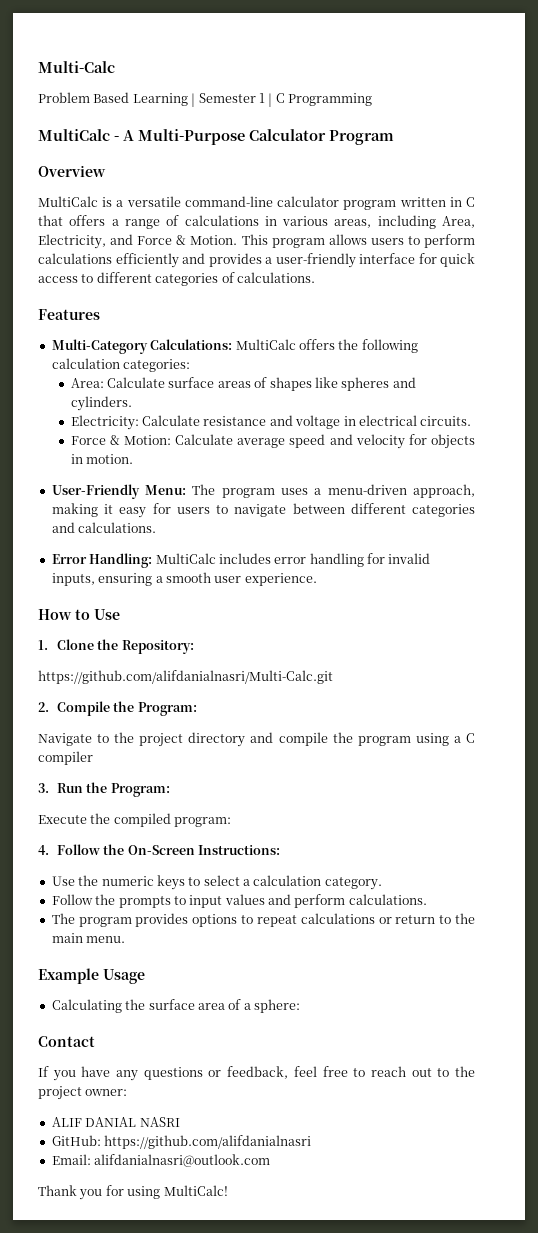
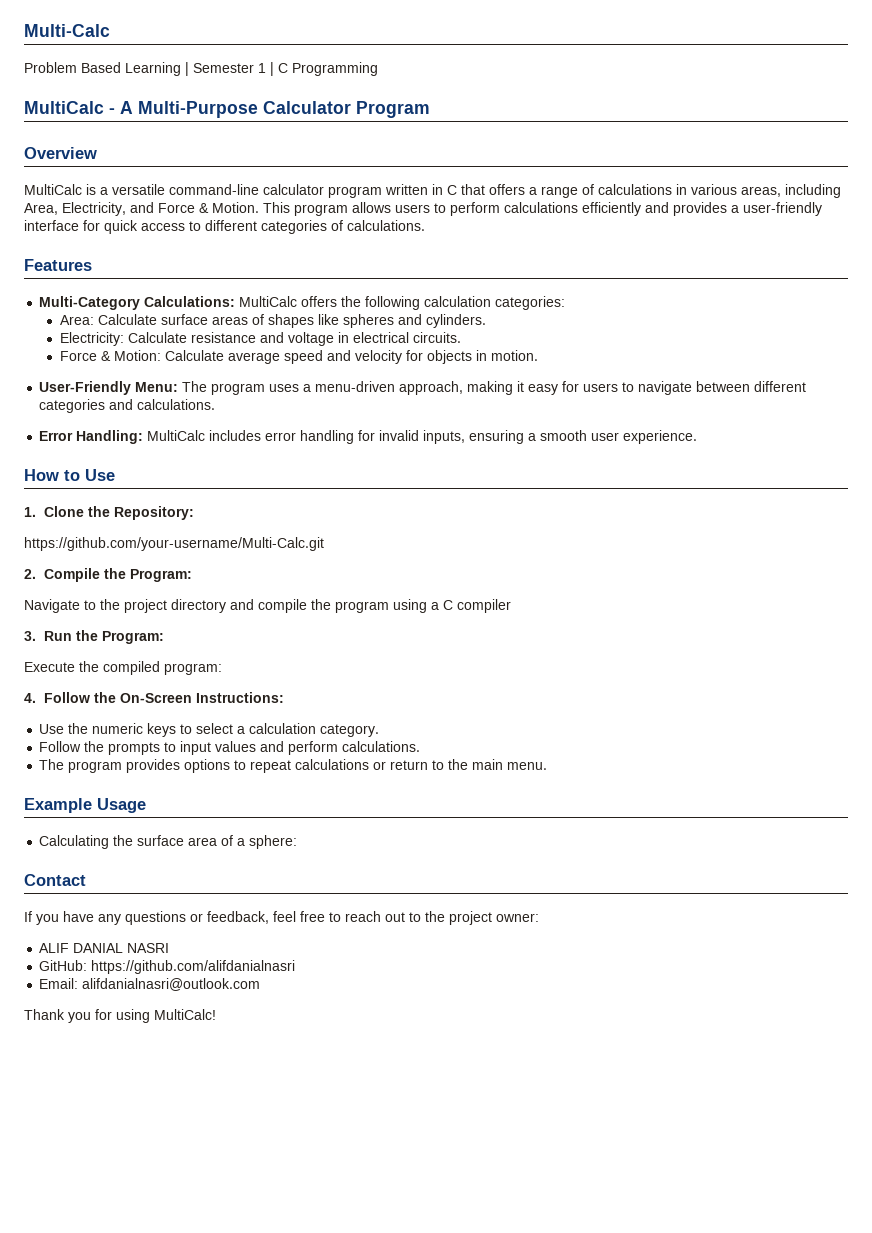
[38,670,333,684] https://github.com/alifdanialnasri/Multi-Calc.git -> [24,537,324,551] https://github.com/your-username/Multi-Calc.git

